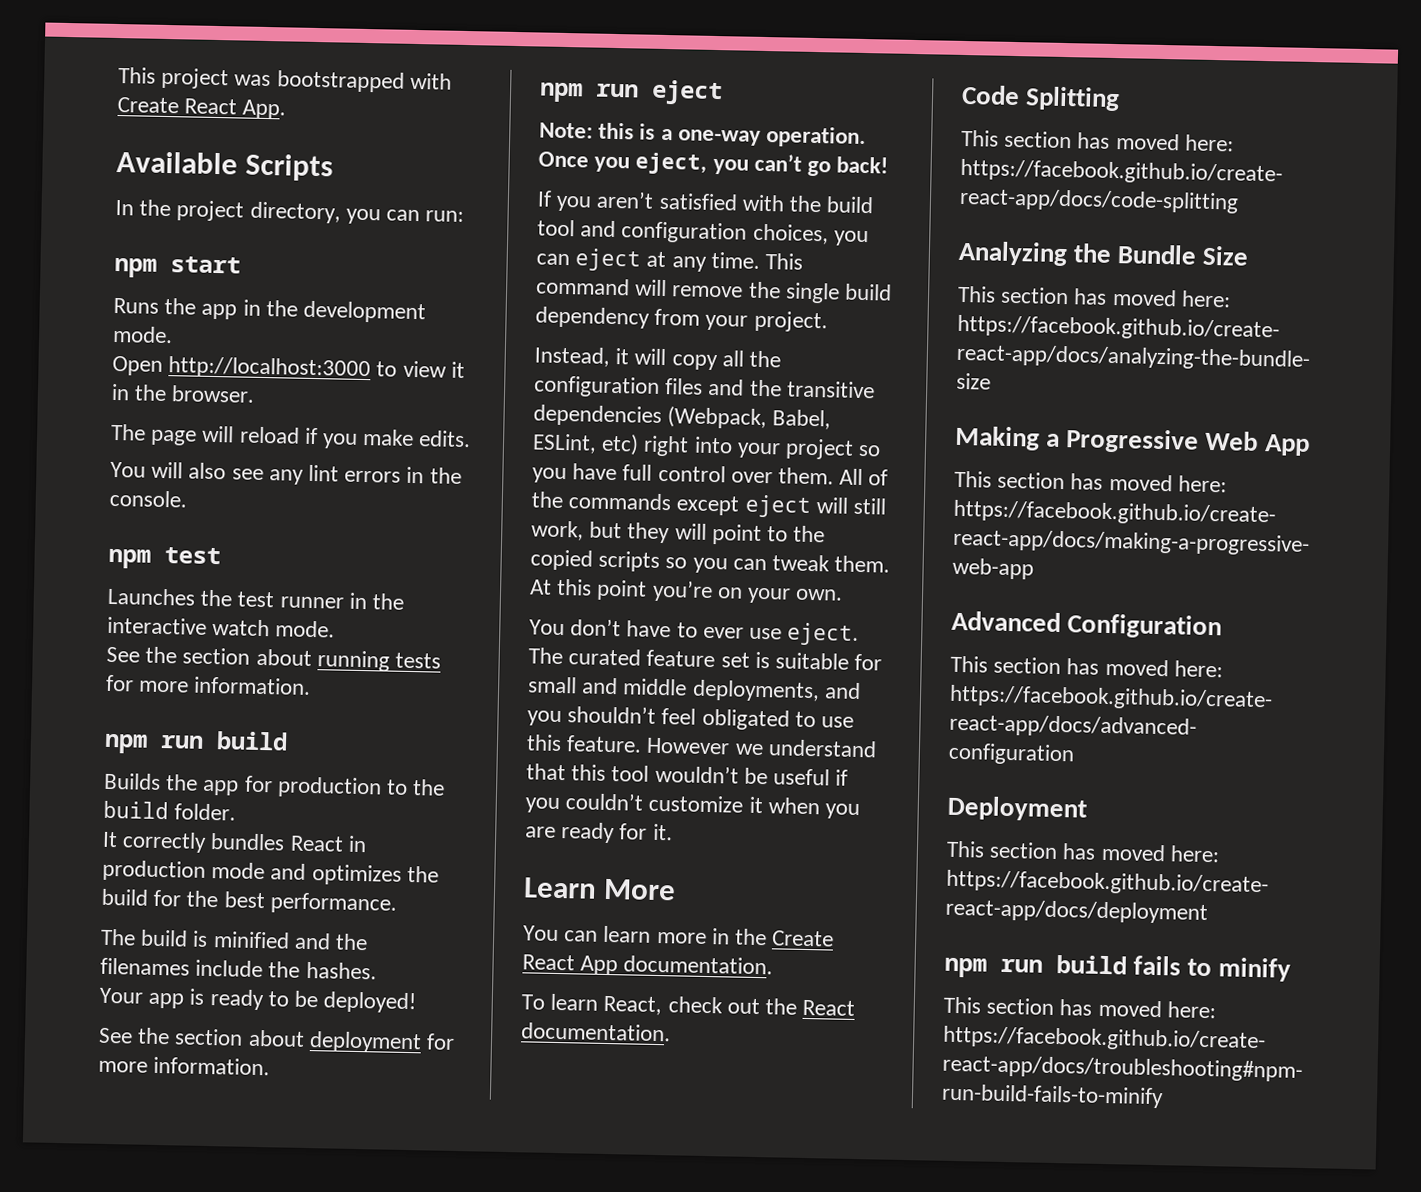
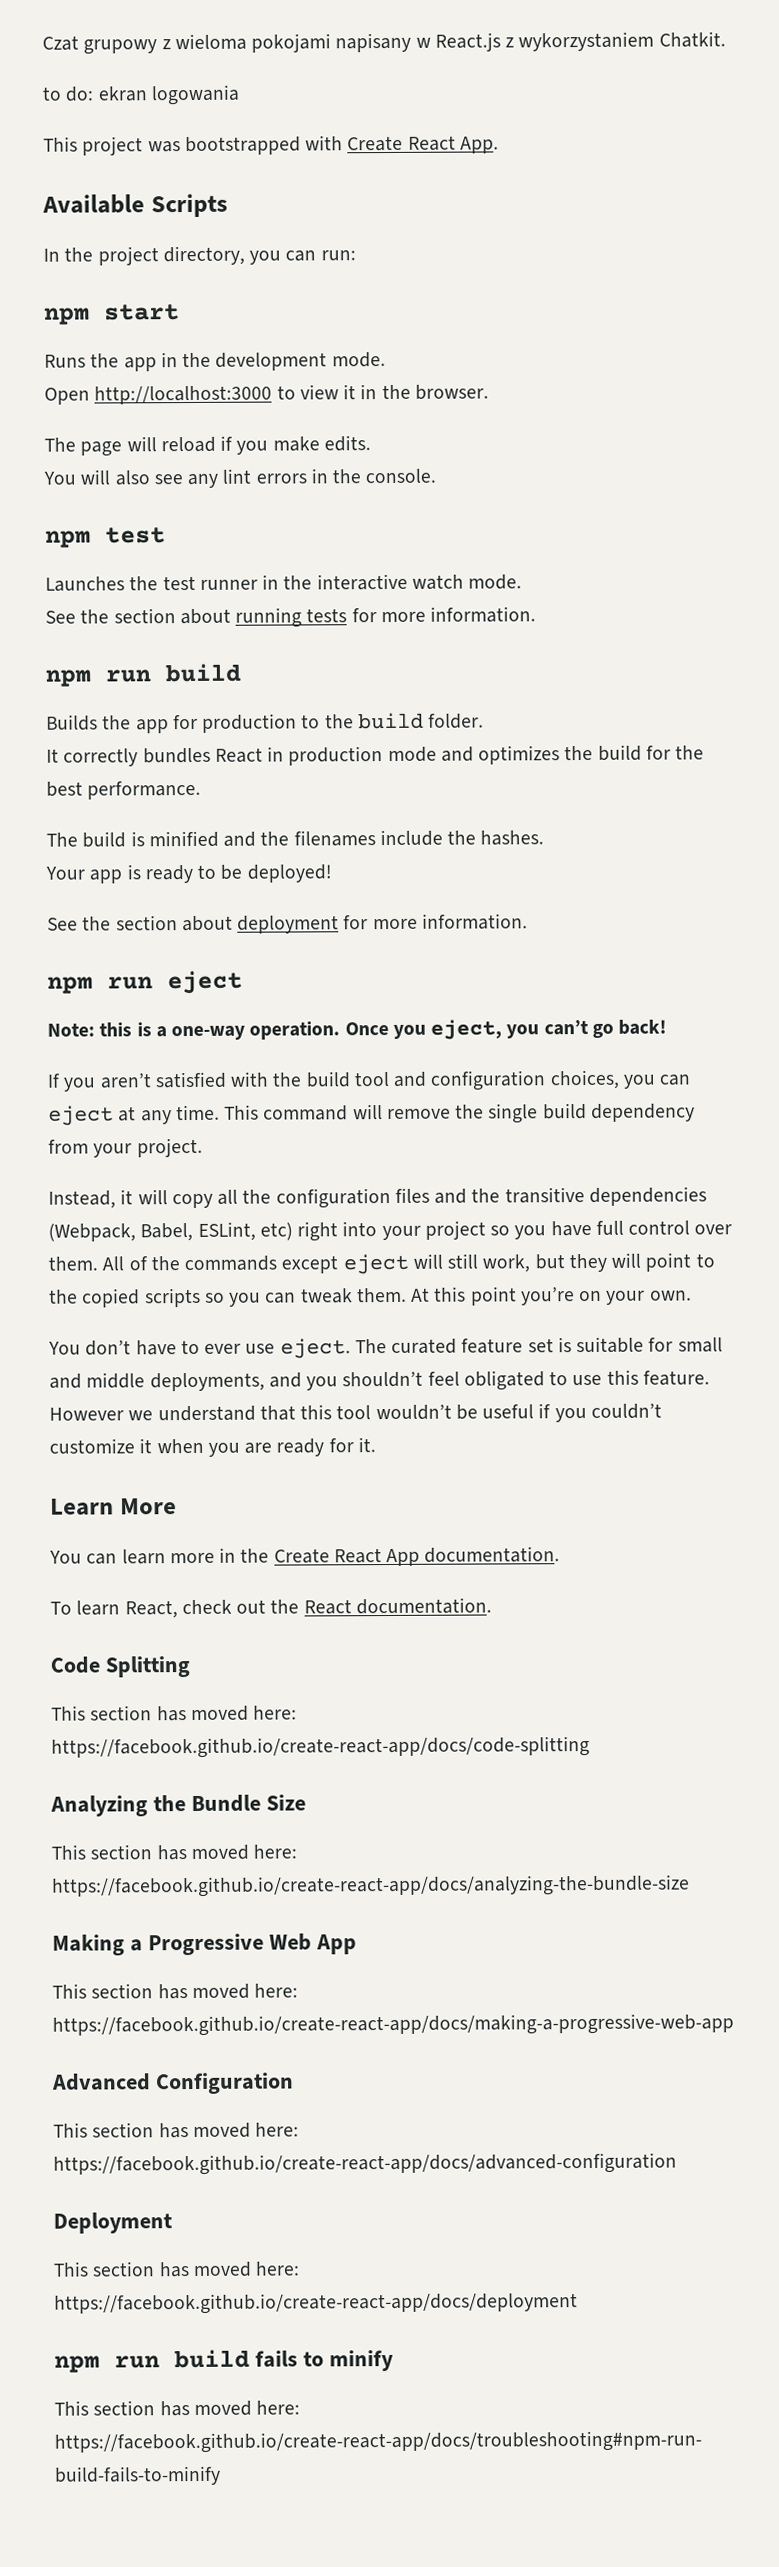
(118, 75) none -> [42,31,726,55] [42,84,240,106] Czat grupowy z wieloma pokojami napisany w React.js z wykorzystaniem Chatkit. // to do: ekran logowania //

